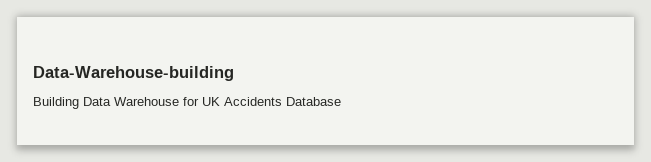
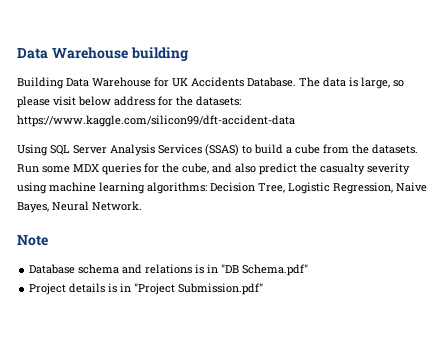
[33,66,234,81] Data-Warehouse-building -> [17,47,189,61] Data Warehouse building
[286,97,341,106] Database -> [247,77,404,89] [17,96,241,108] [17,115,295,127] [17,144,418,156] [17,163,410,175] [17,182,427,194] [17,201,142,213] [17,235,48,246] [29,264,309,276] [29,283,264,295] Database. The data is large, so please visit below address for the datasets: https://www.kaggle.com/silicon99/dft-accident-data // Using SQL Server Analysis Services (SSAS) to build a cube from the datasets. Run some MDX queries for the cube, and also predict the casualty severity using machine learning algorithms: Decision Tree, Logistic Regression, Naive Bayes, Neural Network. // Note // Database schema and relations is in "DB Schema.pdf" // Project details is in "Project Submission.pdf"

